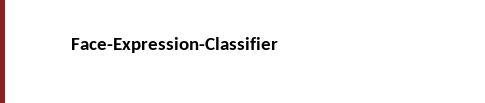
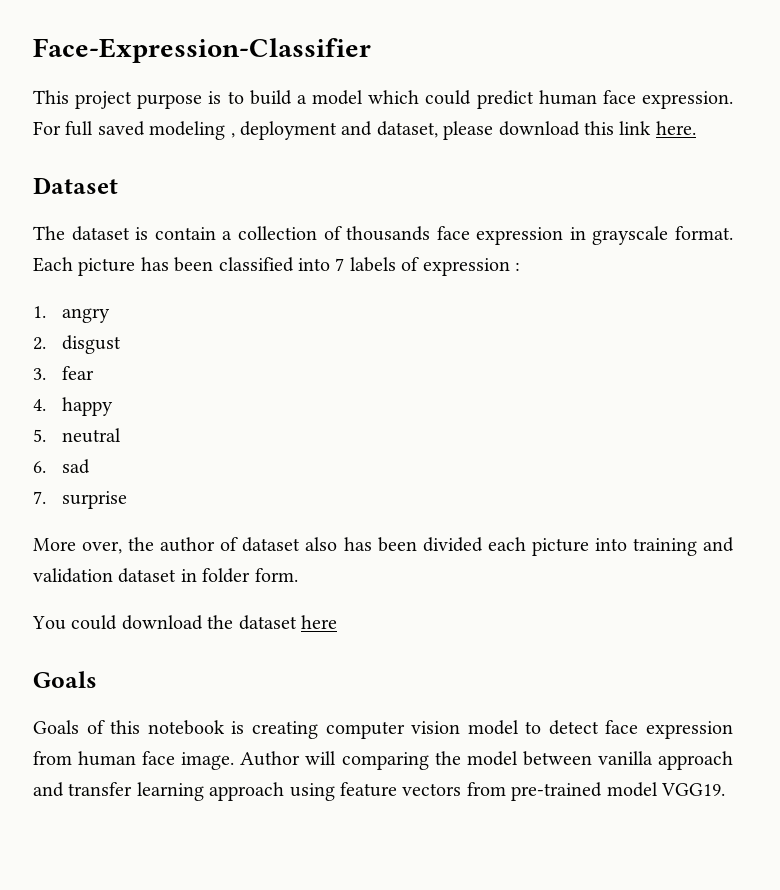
(278, 45) none -> [33,90,733,109] [33,121,696,140] [33,177,118,194] [33,226,733,245] [33,257,520,276] [33,306,110,323] [33,335,121,354] [33,366,94,380] [33,397,113,416] [33,428,121,443] [33,459,90,474] [33,491,127,509] [33,537,734,556] [33,568,298,583] [32,615,337,630] [33,671,97,688] [33,720,734,739] [33,751,734,770] [33,782,725,801] // This project purpose is to build a model which could predict human face expression. For full saved modeling , deployment and dataset, please download this link here. // Dataset // The dataset is contain a collection of thousands face expression in grayscale format. Each picture has been classified into 7 labels of expression : // 1. angry // 2. disgust // 3. fear // 4. happy // 5. neutral // 6. sad // 7. surprise // More over, the author of dataset also has been divided each picture into training and validation dataset in folder form. // You could download the dataset here // Goals // Goals of this notebook is creating computer vision model to detect face expression from human face image. Author will comparing the model between vanilla approach and transfer learning approach using feature vectors from pre-trained model VGG19.

